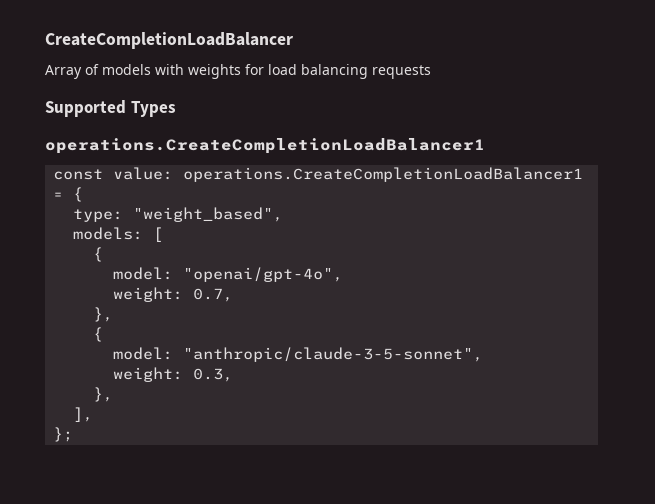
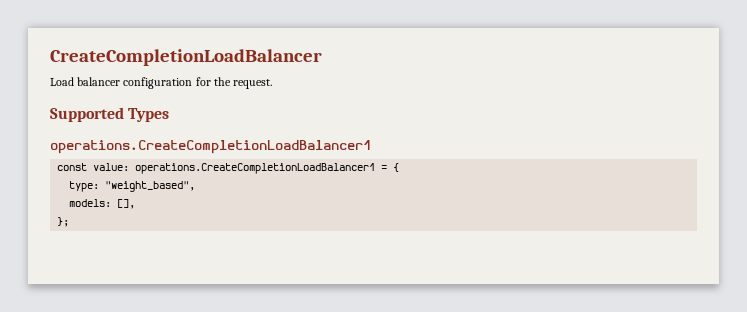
[45,64,431,79] Array of models with weights for load balancing requests -> [50,77,273,89] Load balancer configuration for the request.
[153,227,164,242] [93,247,104,262] [113,267,344,282] [113,287,234,302] [93,307,114,322] [93,327,104,342] [113,347,484,362] [113,367,234,382] [93,387,114,402] [73,407,94,422] [ // { // model: "openai/gpt-4o", // weight: 0.7, // }, // { // model: "anthropic/claude-3-5-sonnet", // weight: 0.3, // }, // ], -> [117,199,136,209] [],

